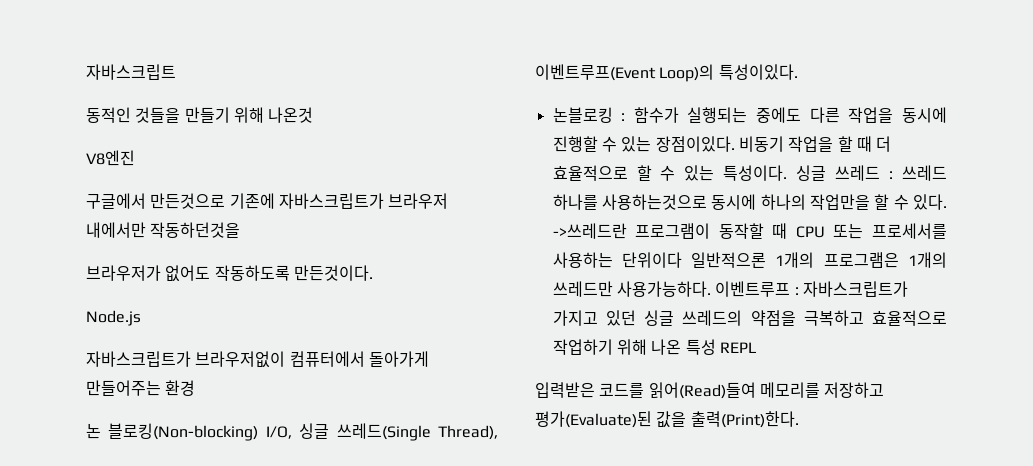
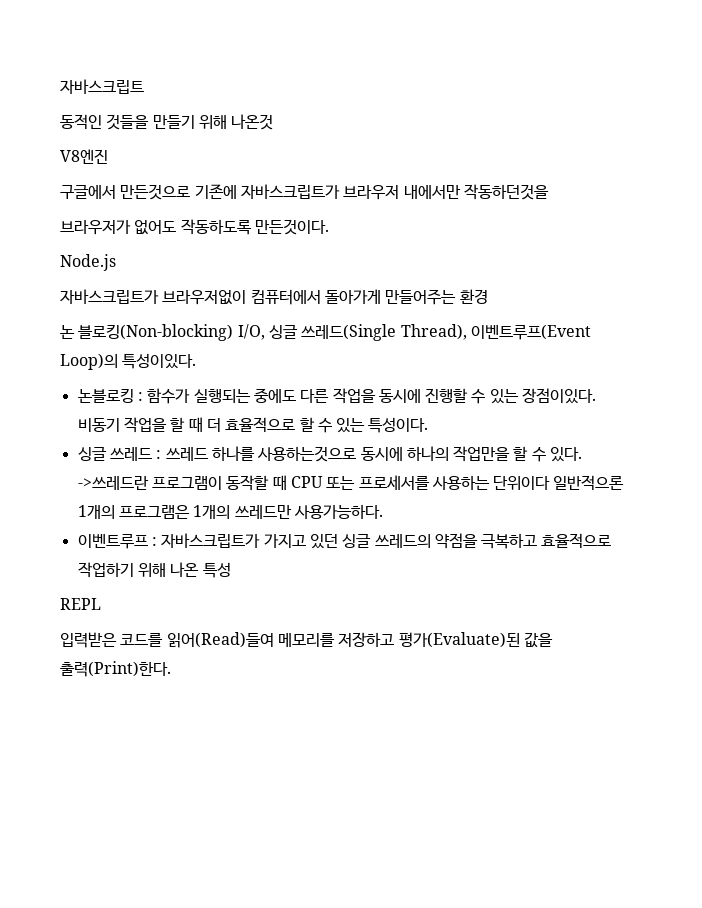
(788, 173) none -> (429, 425) //
(711, 289) none -> (383, 511) //
(716, 347) none -> (231, 570) //

